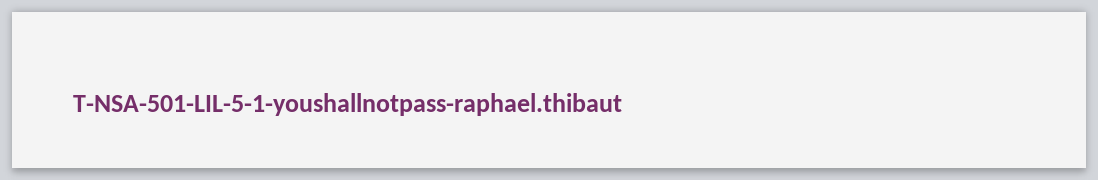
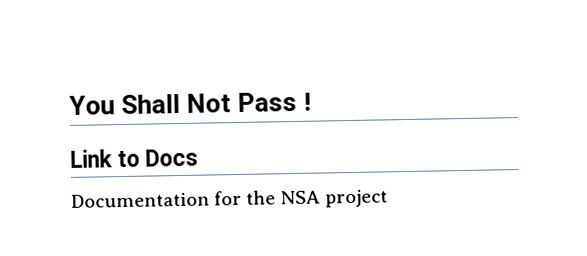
[73,93,622,116] T-NSA-501-LIL-5-1-youshallnotpass-raphael.thibaut -> [68,91,313,115] [70,148,199,168] [71,189,388,208] You Shall Not Pass ! // Link to Docs // Documentation for the NSA project

